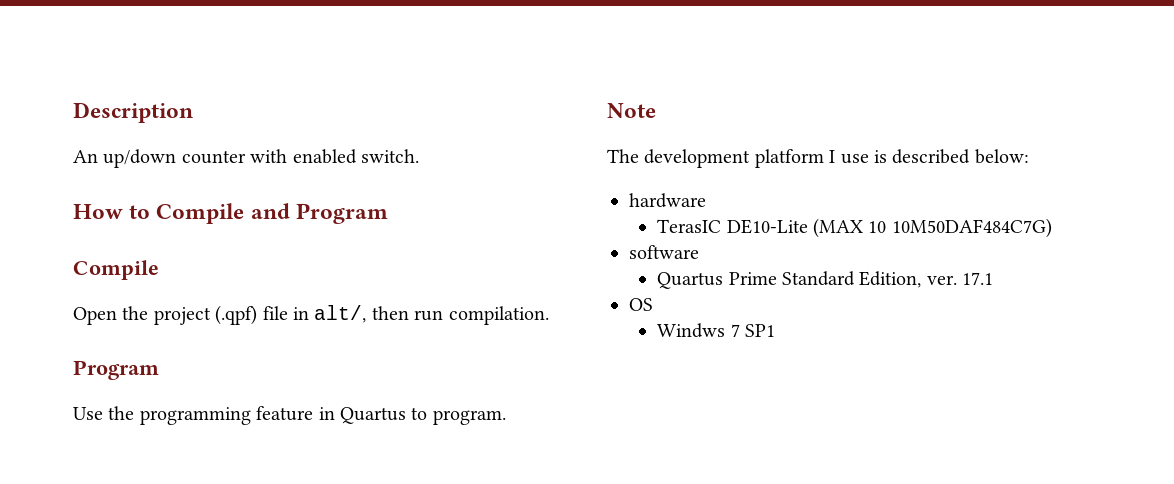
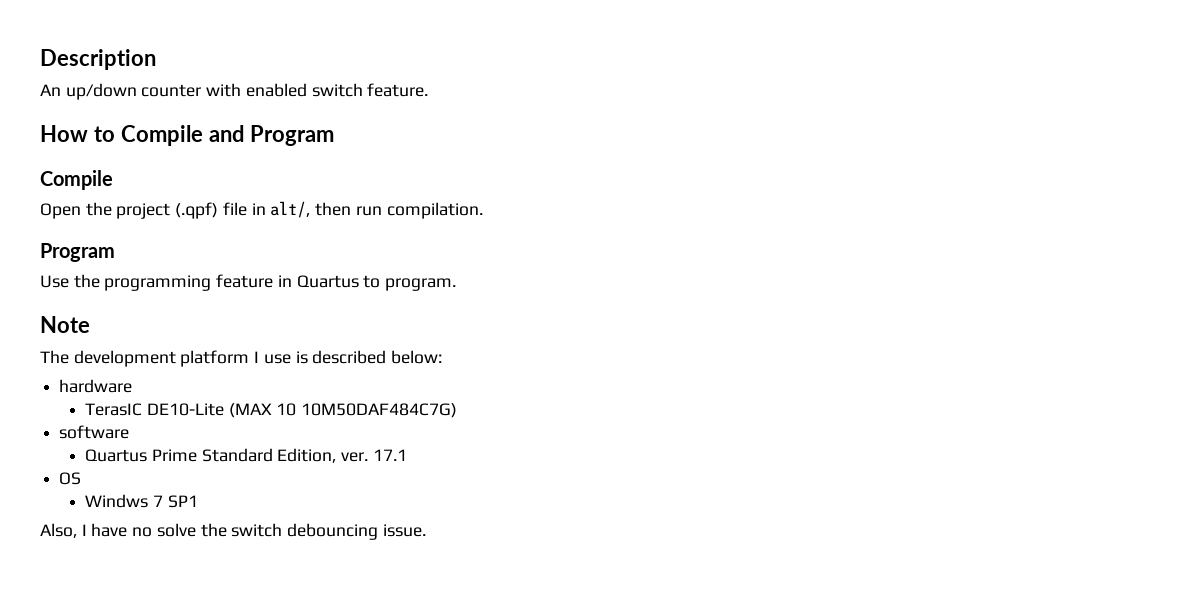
[361,149,419,163] switch. -> [311,83,429,97] switch feature.
(775, 330) none -> [40,523,426,540] // Also, I have no solve the switch debouncing issue.

